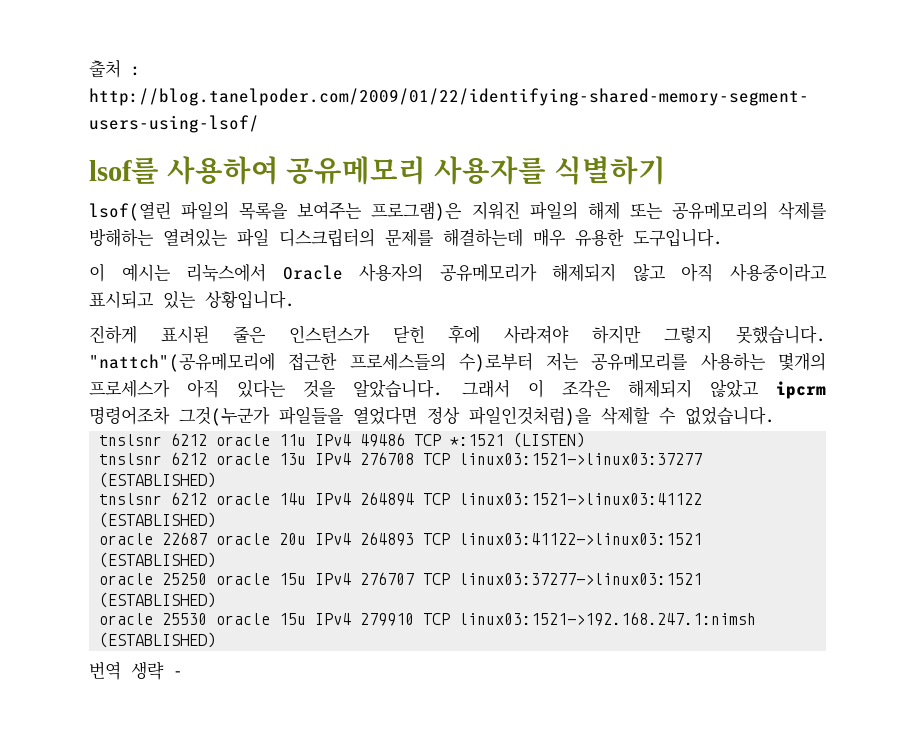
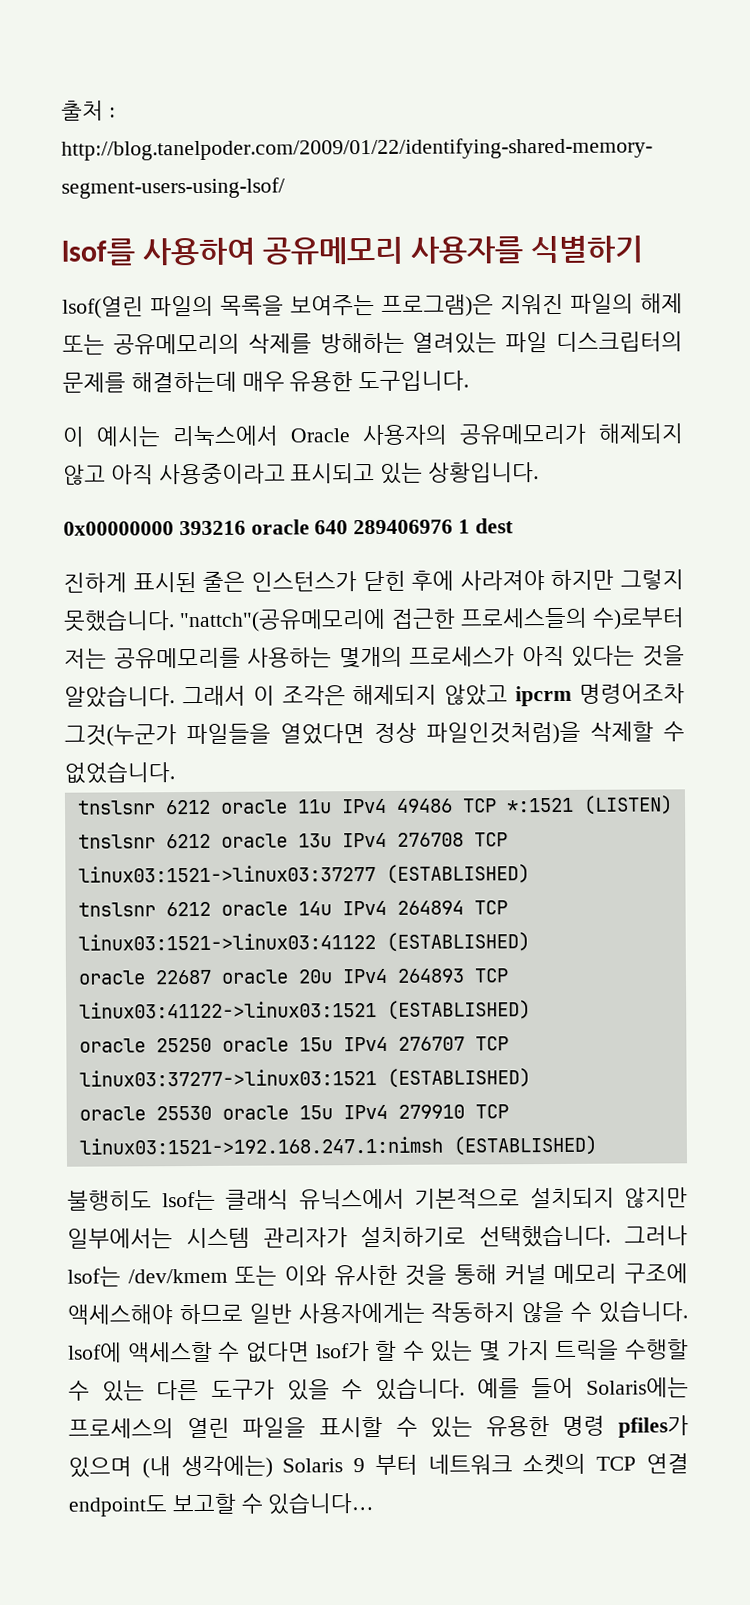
(295, 300) none -> [63,518,514,536] // 0x00000000 393216 oracle 640 289406976 1 dest
[89,661,183,680] 번역 생략 - -> [67,1187,688,1211] [67,1224,688,1249] [67,1263,689,1287] [67,1300,688,1325] [68,1339,689,1363] [68,1377,689,1402] [68,1415,689,1439] [68,1453,689,1479] [68,1492,375,1517] 불행히도 lsof는 클래식 유닉스에서 기본적으로 설치되지 않지만 일부에서는 시스템 관리자가 설치하기로 선택했습니다. 그러나 lsof는 /dev/kmem 또는 이와 유사한 것을 통해 커널 메모리 구조에 액세스해야 하므로 일반 사용자에게는 작동하지 않을 수 있습니다. lsof에 액세스할 수 없다면 lsof가 할 수 있는 몇 가지 트릭을 수행할 수 있는 다른 도구가 있을 수 있습니다. 예를 들어 Solaris에는 프로세스의 열린 파일을 표시할 수 있는 유용한 명령 pfiles가 있으며 (내 생각에는) Solaris 9 부터 네트워크 소켓의 TCP 연결 endpoint도 보고할 수 있습니다…

